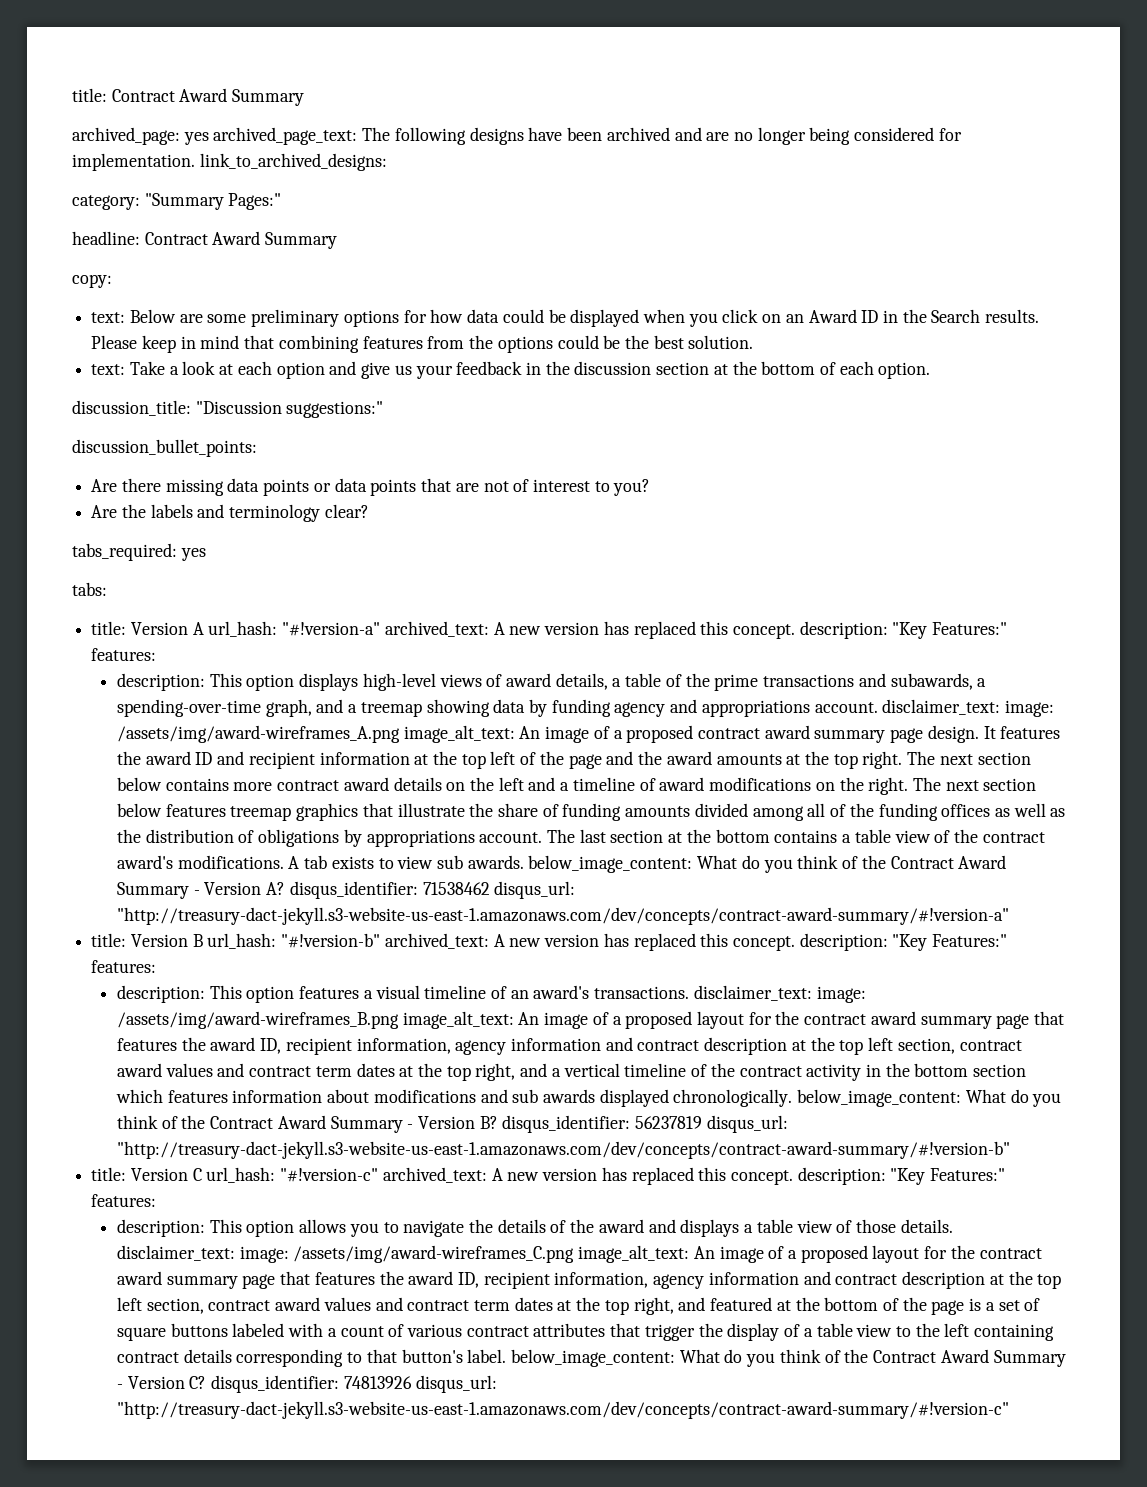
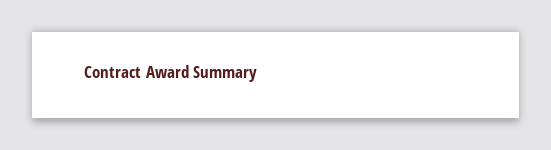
[72,88,305,106] [72,127,962,145] [72,153,387,171] [72,193,282,210] [72,231,338,249] [72,274,112,288] [91,309,1040,327] [91,335,754,353] [91,361,931,379] [72,400,384,418] [72,439,257,457] [91,478,651,496] [91,504,369,522] [72,543,206,561] [72,582,107,596] [91,621,1008,639] [91,648,157,661] [116,673,987,691] [116,699,1055,717] [116,725,1061,743] [116,751,1031,769] [116,777,1037,795] [116,803,1066,821] [116,829,1045,847] [116,855,1007,873] [116,881,576,899] [116,907,1009,925] [91,933,1008,951] [91,960,157,973] [116,985,866,1003] [116,1011,1065,1029] [116,1037,1022,1055] [116,1063,1027,1081] [115,1089,1062,1107] [116,1115,788,1133] [116,1141,1010,1159] [91,1167,1006,1185] [91,1194,157,1207] [116,1219,953,1237] [116,1245,1042,1263] [116,1271,1062,1289] [116,1297,1041,1315] [116,1323,1055,1341] [116,1349,1066,1367] [116,1375,497,1393] [116,1401,1009,1419] title: Contract Award Summary // archived_page: yes archived_page_text: The following designs have been archived and are no longer being considered for implementation. link_to_archived_designs: // category: "Summary Pages:" // headline: Contract Award Summary // copy: // text: Below are some preliminary options for how data could be displayed when you click on an Award ID in the Search results. Please keep in mind that combining features from the options could be the best solution. // text: Take a look at each option and give us your feedback in the discussion section at the bottom of each option. // discussion_title: "Discussion suggestions:" // discussion_bullet_points: // Are there missing data points or data points that are not of interest to you? // Are the labels and terminology clear? // tabs_required: yes // tabs: // title: Version A url_hash: "#!version-a" archived_text: A new version has replaced this concept. description: "Key Features:" features: // description: This option displays high-level views of award details, a table of the prime transactions and subawards, a spending-over-time graph, and a treemap showing data by funding agency and appropriations account. disclaimer_text: image: /assets/img/award-wireframes_A.png image_alt_text: An image of a proposed contract award summary page design. It features the award ID and recipient information at the top left of the page and the award amounts at the top right. The next section below contains more contract award details on the left and a timeline of award modifications on the right. The next section below features treemap graphics that illustrate the share of funding amounts divided among all of the funding offices as well as the distribution of obligations by appropriations account. The last section at the bottom contains a table view of the contract award's modifications. A tab exists to view sub awards. below_image_content: What do you think of the Contract Award Summary - Version A? disqus_identifier: 71538462 disqus_url: "http://treasury-dact-jekyll.s3-website-us-east-1.amazonaws.com/dev/concepts/contract-award-summary/#!version-a" // title: Version B url_hash: "#!version-b" archived_text: A new version has replaced this concept. description: "Key Features:" features: // description: This option features a visual timeline of an award's transactions. disclaimer_text: image: /assets/img/award-wireframes_B.png image_alt_text: An image of a proposed layout for the contract award summary page that features the award ID, recipient information, agency information and contract description at the top left section, contract award values and contract term dates at the top right, and a vertical timeline of the contract activity in the bottom section which features information about modifications and sub awards displayed chronologically. below_image_content: What do you think of the Contract Award Summary - Version B? disqus_identifier: 56237819 disqus_url: "http://treasury-dact-jekyll.s3-website-us-east-1.amazonaws.com/dev/concepts/contract-award-summary/#!version-b" // title: Version C url_hash: "#!version-c" archived_text: A new version has replaced this concept. description: "Key Features:" features: // description: This option allows you to navigate the details of the award and displays a table view of those details. disclaimer_text: image: /assets/img/award-wireframes_C.png image_alt_text: An image of a proposed layout for the contract award summary page that features the award ID, recipient information, agency information and contract description at the top left section, contract award values and contract term dates at the top right, and featured at the bottom of the page is a set of square buttons labeled with a count of various contract attributes that trigger the display of a table view to the left containing contract details corresponding to that button's label. below_image_content: What do you think of the Contract Award Summary - Version C? disqus_identifier: 74813926 disqus_url: "http://treasury-dact-jekyll.s3-website-us-east-1.amazonaws.com/dev/concepts/contract-award-summary/#!version-c" -> [84,65,258,82] Contract Award Summary

